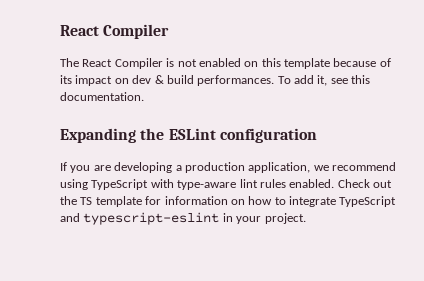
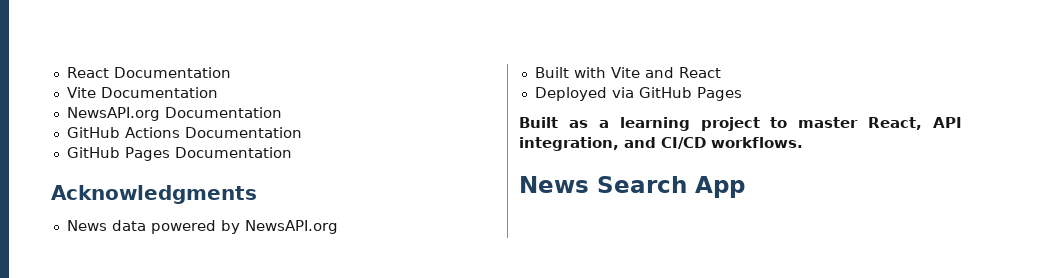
[60,24,170,39] [60,58,391,69] [60,75,371,86] [60,92,144,101] [60,128,317,143] [60,162,396,173] [60,179,392,190] [60,196,397,207] [60,212,306,225] React Compiler // The React Compiler is not enabled on this template because of its impact on dev & build performances. To add it, see this documentation. // Expanding the ESLint configuration // If you are developing a production application, we recommend using TypeScript with type-aware lint rules enabled. Check out the TS template for information on how to integrate TypeScript and typescript-eslint in your project. -> [66,67,231,78] [66,87,218,98] [66,107,282,121] [66,127,302,138] [66,147,292,161] [51,185,257,204] [66,220,338,234] [534,67,721,78] [534,87,742,101] [519,117,962,131] [519,137,803,151] [519,176,745,198] React Documentation // Vite Documentation // NewsAPI.org Documentation // GitHub Actions Documentation // GitHub Pages Documentation // Acknowledgments // News data powered by NewsAPI.org // Built with Vite and React // Deployed via GitHub Pages // Built as a learning project to master React, API integration, and CI/CD workflows. // News Search App

